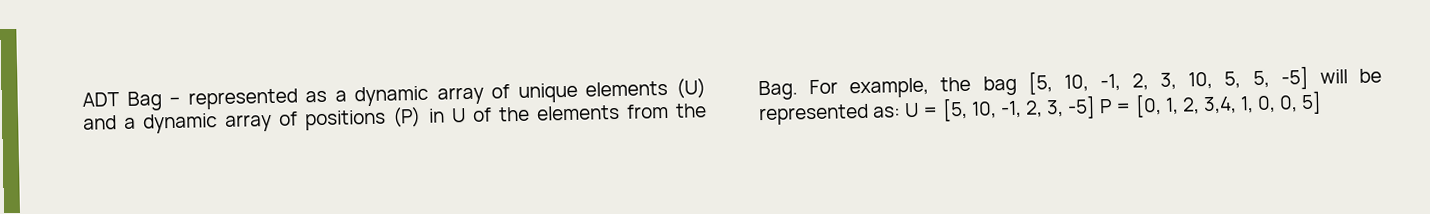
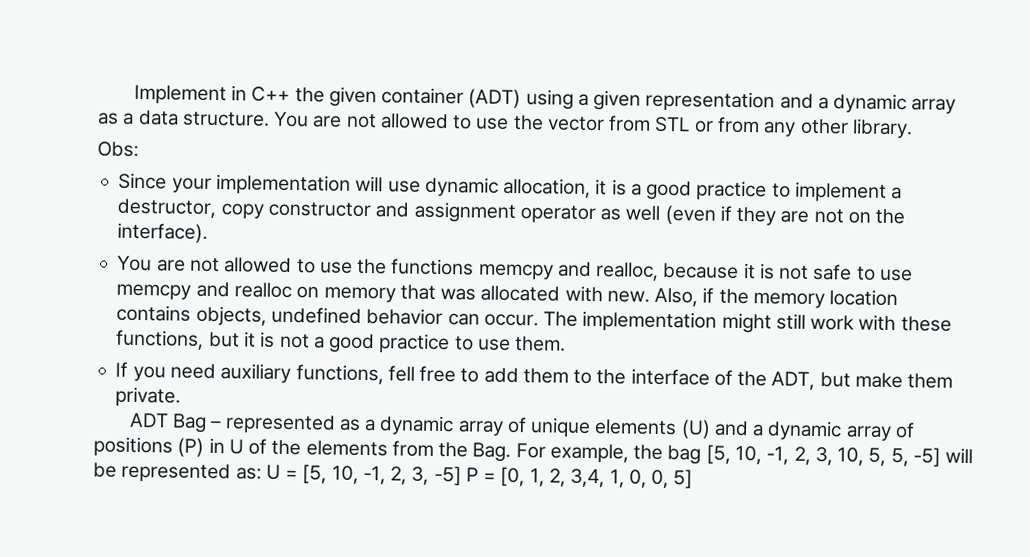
(82, 99) none -> [133,84,957,114] [98,109,913,139] [97,141,139,157] [118,172,903,202] [117,198,906,226] [117,222,209,243] [117,255,913,282] [116,281,899,309] [116,304,952,334] [116,329,567,354] [115,361,954,390] [115,386,182,407] Implement in C++ the given container (ADT) using a given representation and a dynamic array as a data structure. You are not allowed to use the vector from STL or from any other library. // Obs: // Since your implementation will use dynamic allocation, it is a good practice to implement a destructor, copy constructor and assignment operator as well (even if they are not on the interface). // You are not allowed to use the functions memcpy and realloc, because it is not safe to use memcpy and realloc on memory that was allocated with new. Also, if the memory location contains objects, undefined behavior can occur. The implementation might still work with these functions, but it is not a good practice to use them. // If you need auxiliary functions, fell free to add them to the interface of the ADT, but make them private. //

